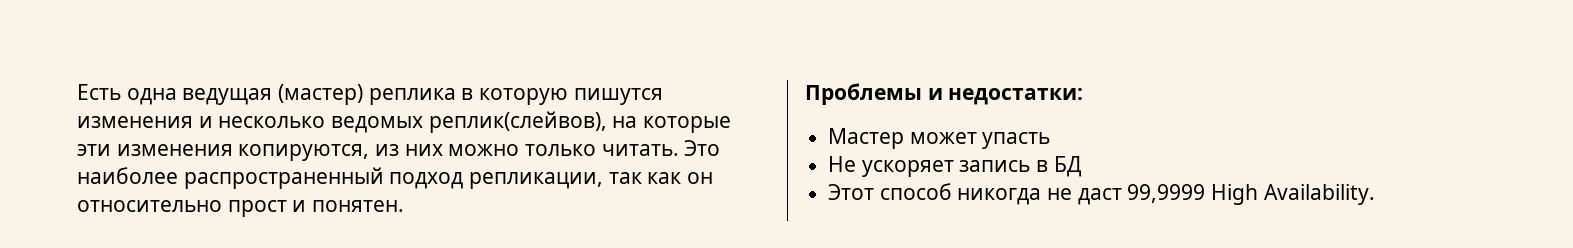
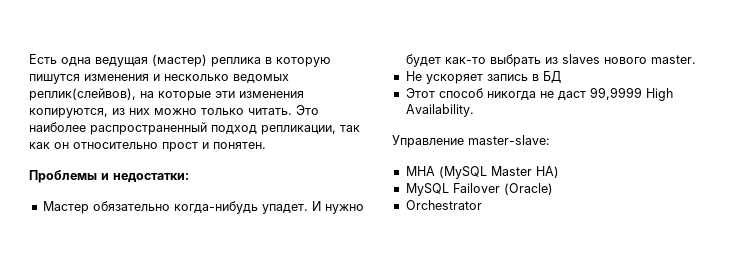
[909,132,1051,149] может упасть -> [92,201,364,214] [405,54,696,67] обязательно когда-нибудь упадет. И нужно будет как-то выбрать из slaves нового master.
(1375, 194) none -> [392,135,550,148] [405,166,559,179] [405,183,553,196] [405,200,482,210] // Управление master-slave: // MHA (MySQL Master HA) // MySQL Failover (Oracle) // Orchestrator

